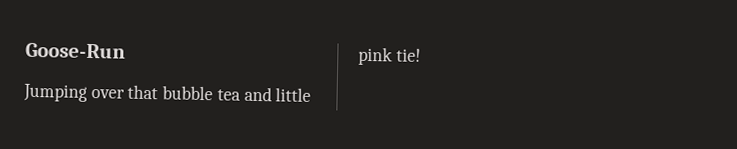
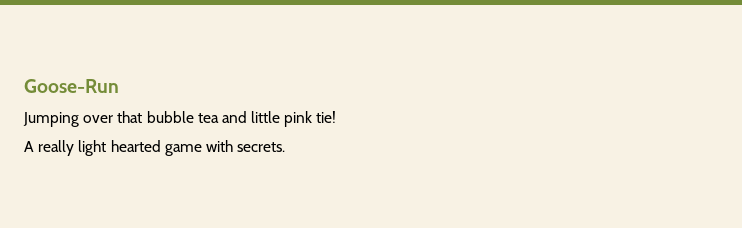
(421, 55) none -> [24,140,286,156] // A really light hearted game with secrets.

